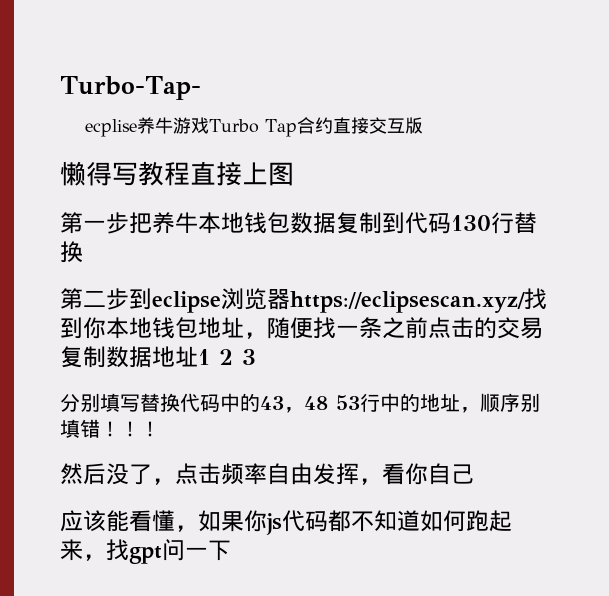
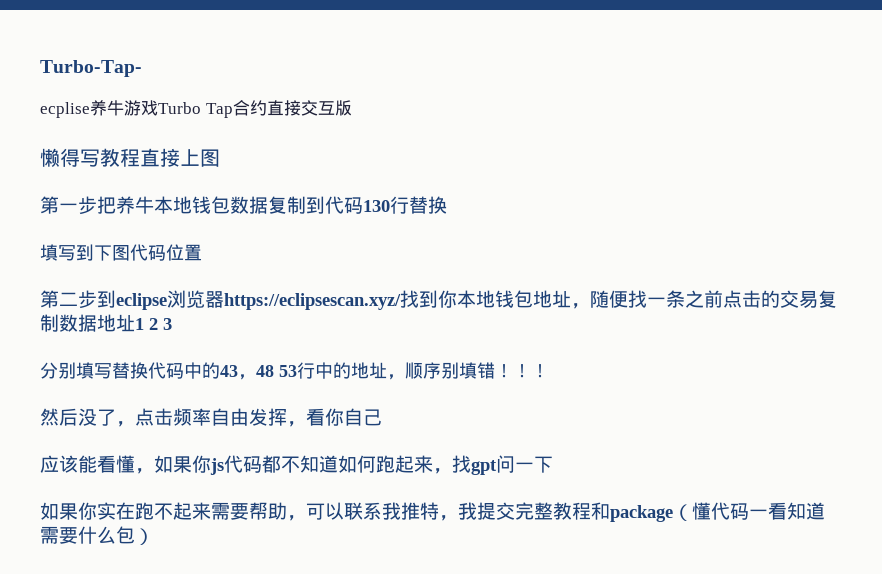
(83, 252) none -> [40,244,202,261] // 填写到下图代码位置
(231, 550) none -> [40,502,825,522] [40,526,154,545] // 如果你实在跑不起来需要帮助，可以联系我推特，我提交完整教程和package（懂代码一看知道需要什么包）

